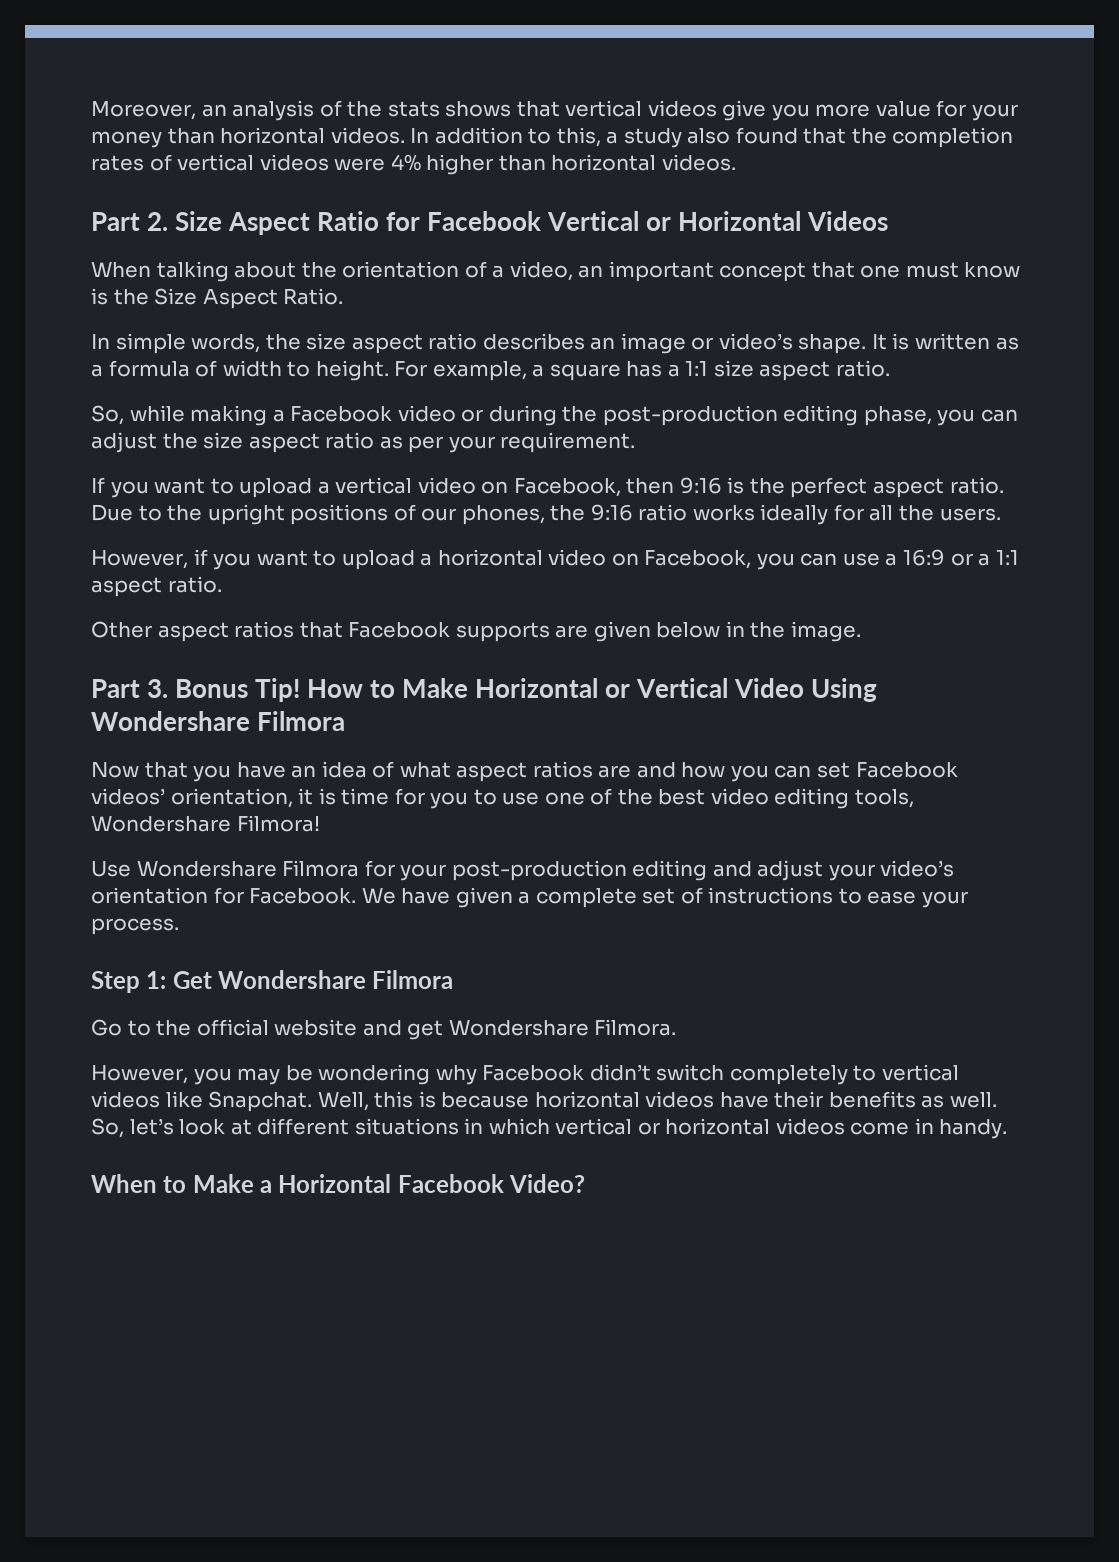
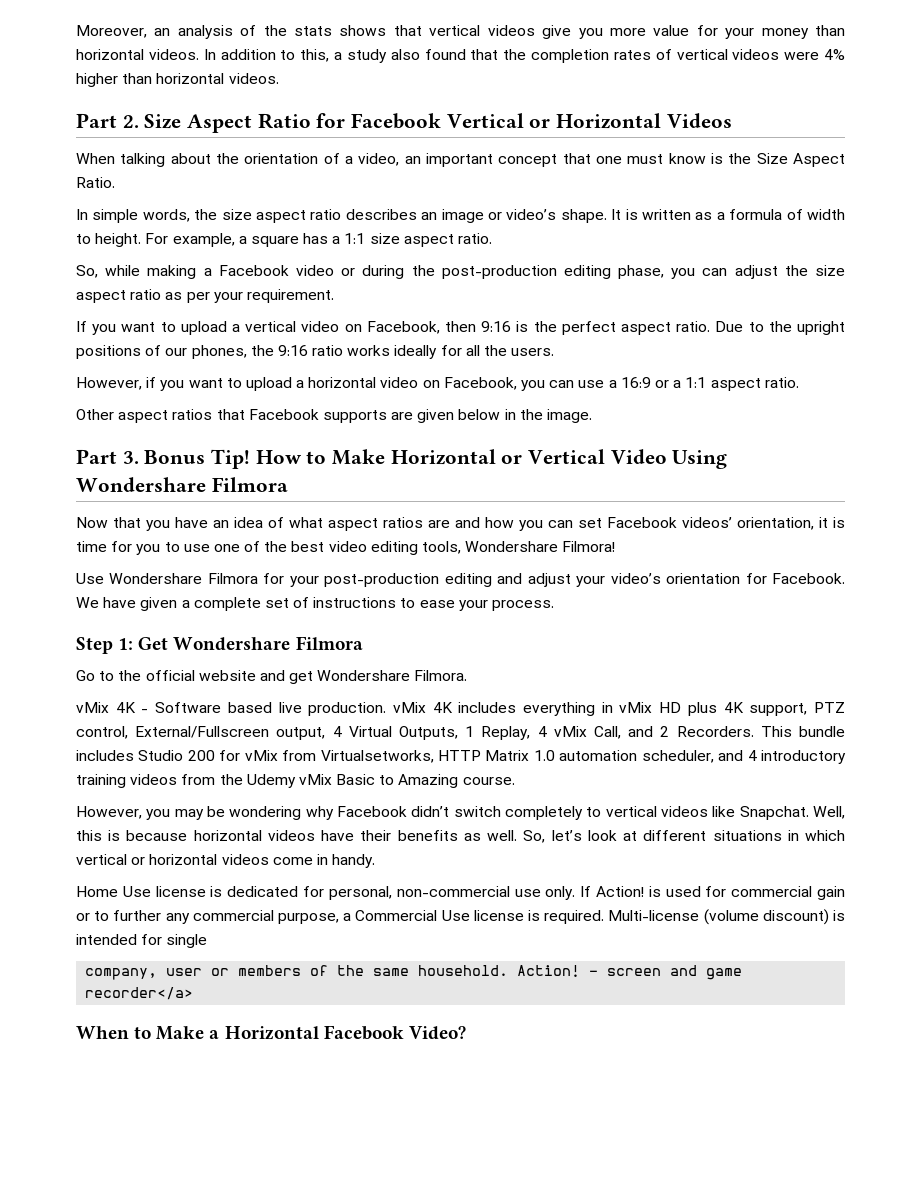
(677, 1027) none -> [76,702,846,716] [76,726,846,740] [76,750,847,764] [76,774,515,788] // vMix 4K - Software based live production. vMix 4K includes everything in vMix HD plus 4K support, PTZ control, External/Fullscreen output, 4 Virtual Outputs, 1 Replay, 4 vMix Call, and 2 Recorders. This bundle includes Studio 200 for vMix from Virtualsetworks, HTTP Matrix 1.0 automation scheduler, and 4 introductory training videos from the Udemy vMix Basic to Amazing course.
(1008, 1129) none -> [76,886,845,900] [76,909,846,925] [76,934,208,948] [85,965,743,980] [85,987,194,1000] // Home Use license is dedicated for personal, non-commercial use only. If Action! is used for commercial gain or to further any commercial purpose, a Commercial Use license is required. Multi-license (volume discount) is intended for single // company, user or members of the same household. Action! - screen and game recorder</a>

